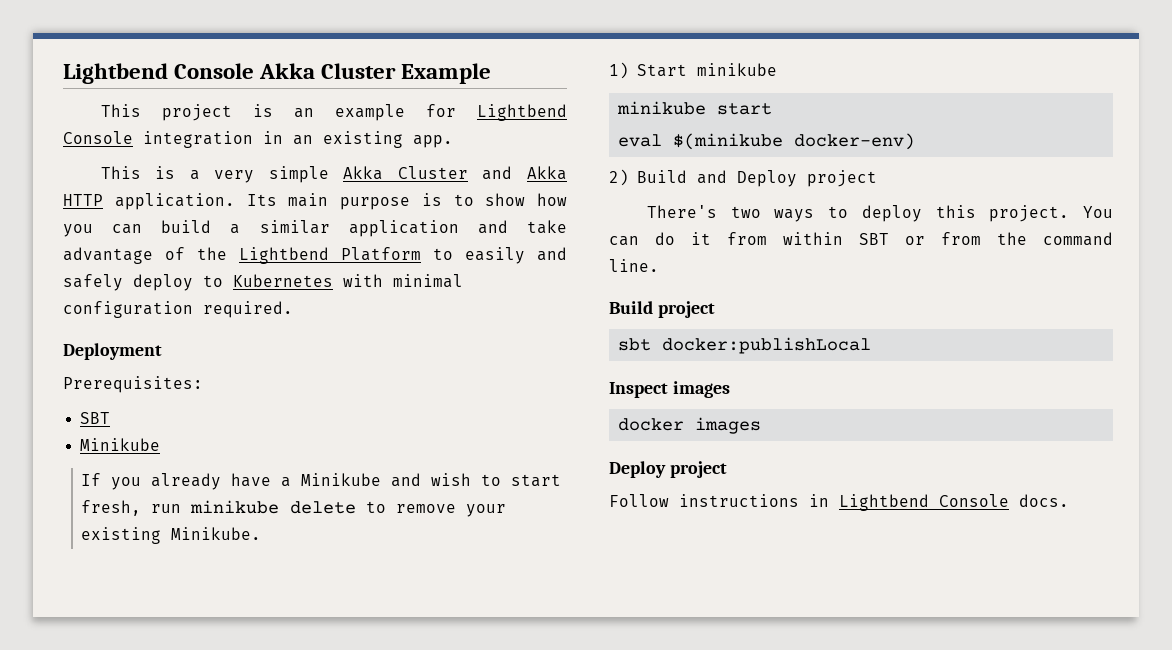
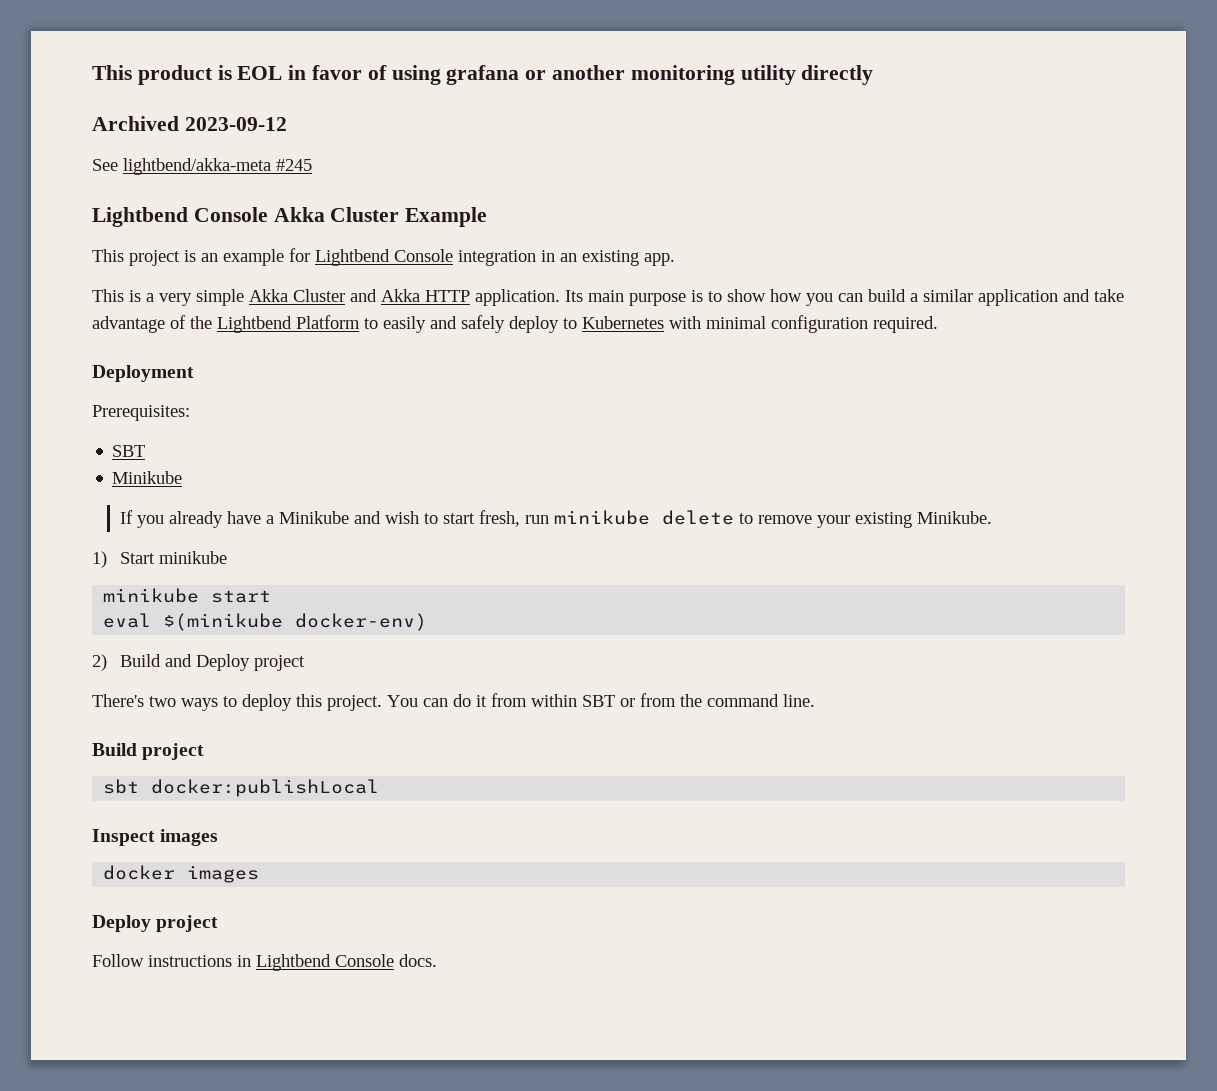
(63, 73) none -> [92,65,874,85] [92,116,287,131] [92,158,312,175] This product is EOL in favor of using grafana or another monitoring utility directly // Archived 2023-09-12 // See lightbend/akka-meta #245 //

